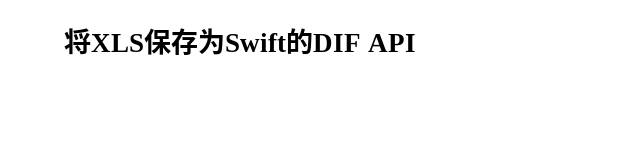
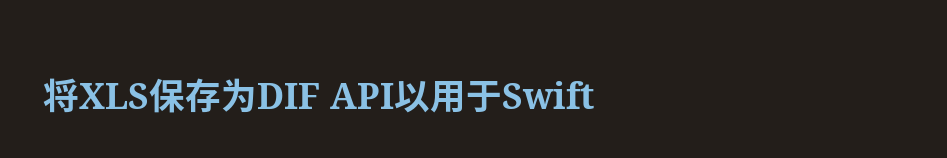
[225,28,313,55] Swift的 -> (257, 95) none
(417, 43) none -> [393,81,594,113] 以用于Swift

